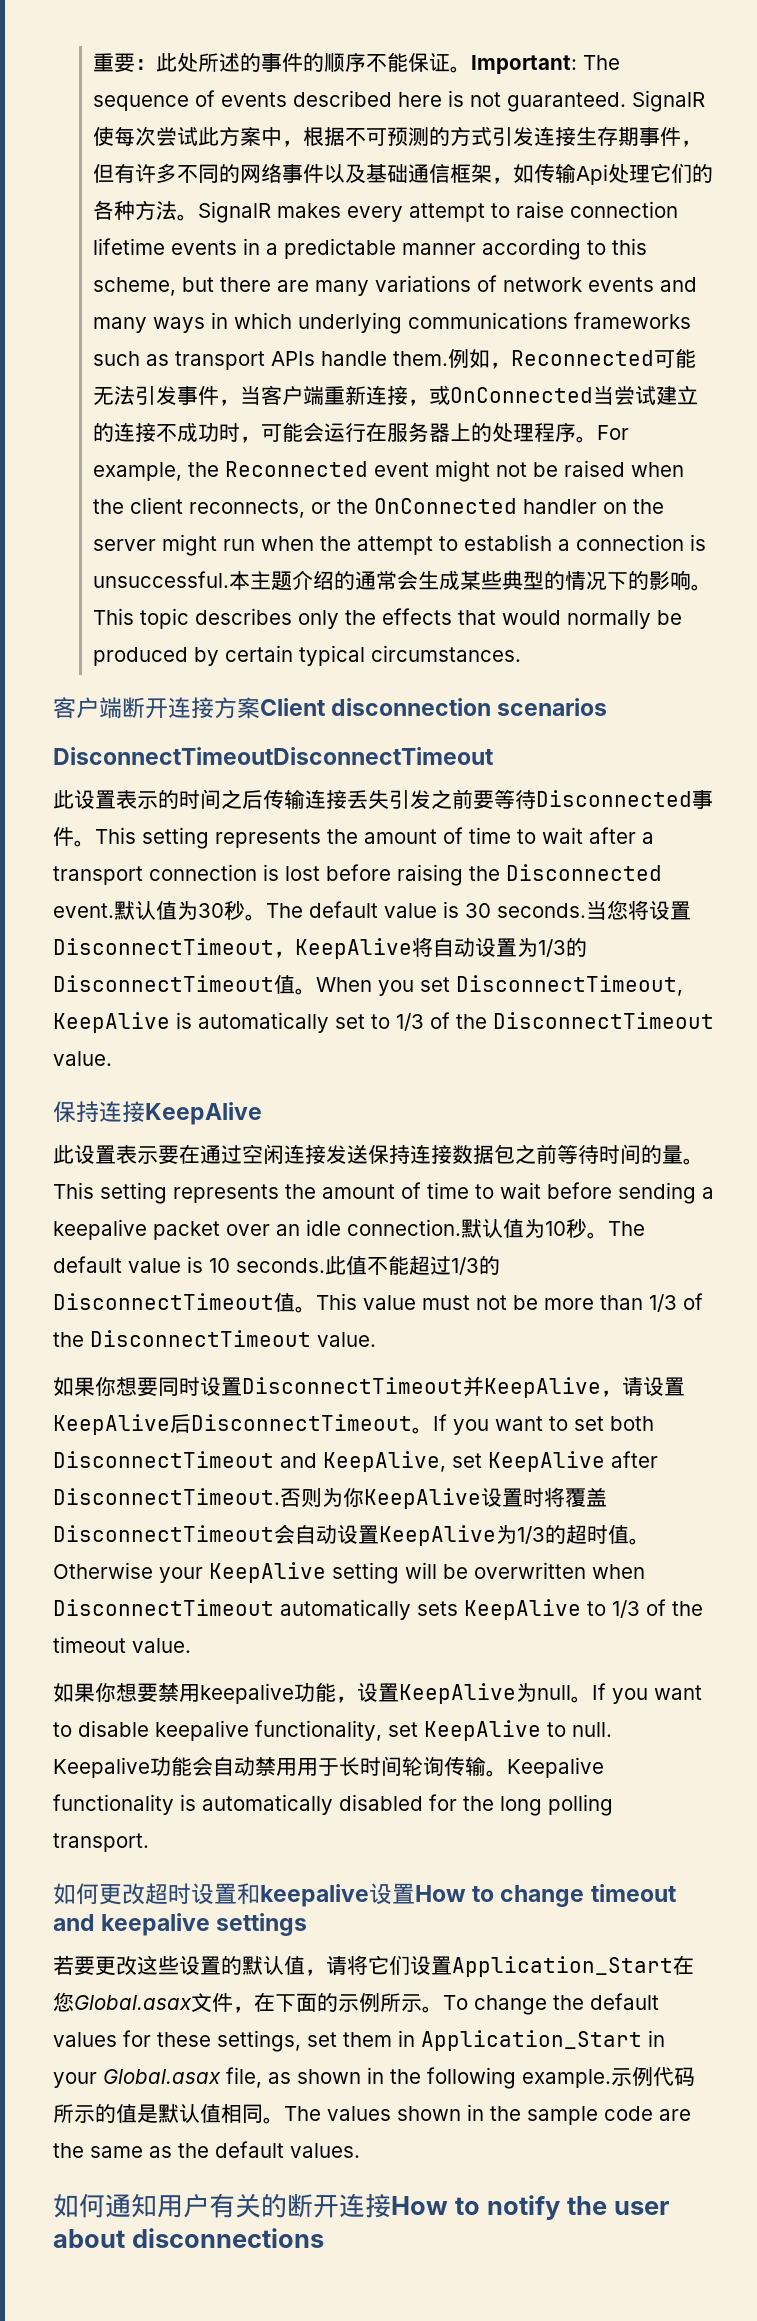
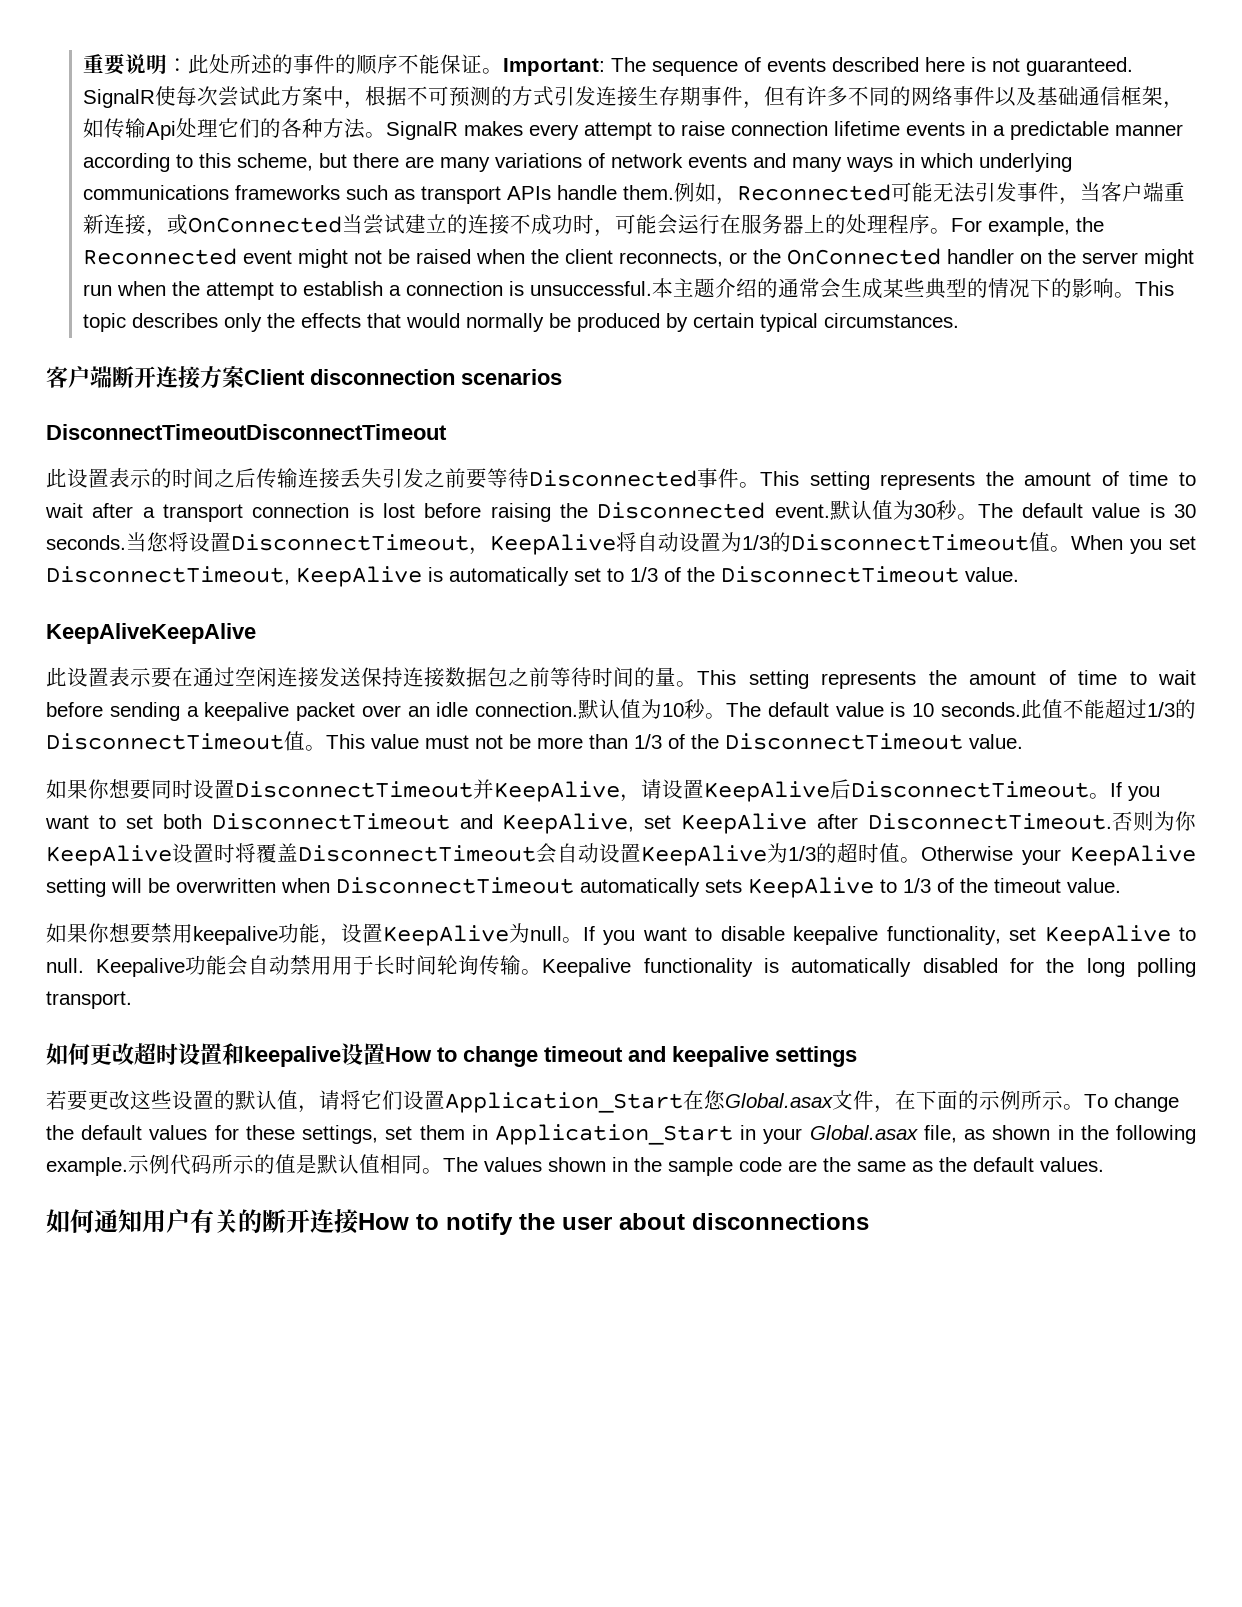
(135, 62) none -> [124,54,167,74] 说明
[53,1101,262,1125] 保持连接KeepAlive -> [46,623,256,644] KeepAliveKeepAlive

